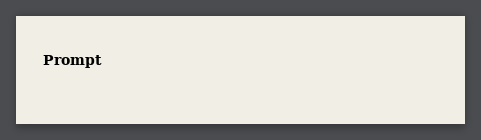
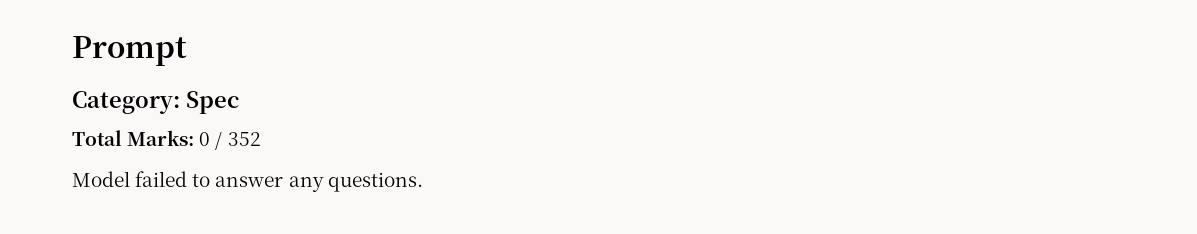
(102, 61) none -> [72,91,239,114] [72,130,261,150] [72,171,423,192] // Category: Spec // Total Marks: 0 / 352 // Model failed to answer any questions.

